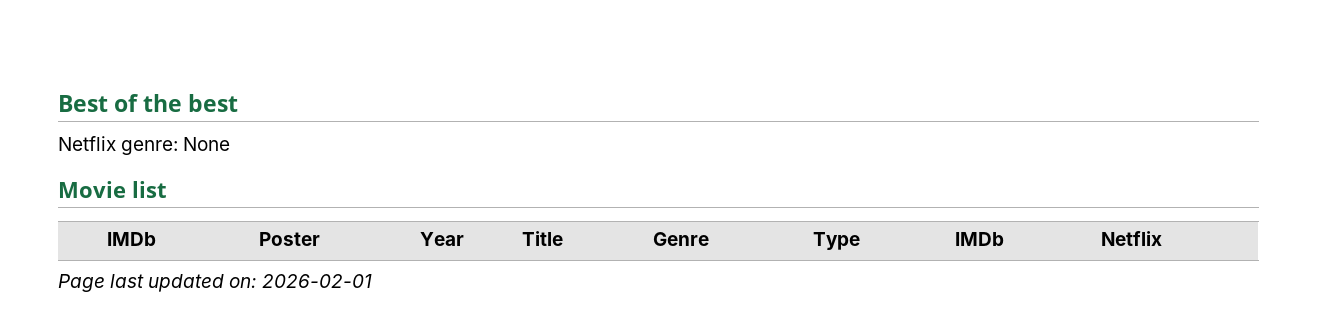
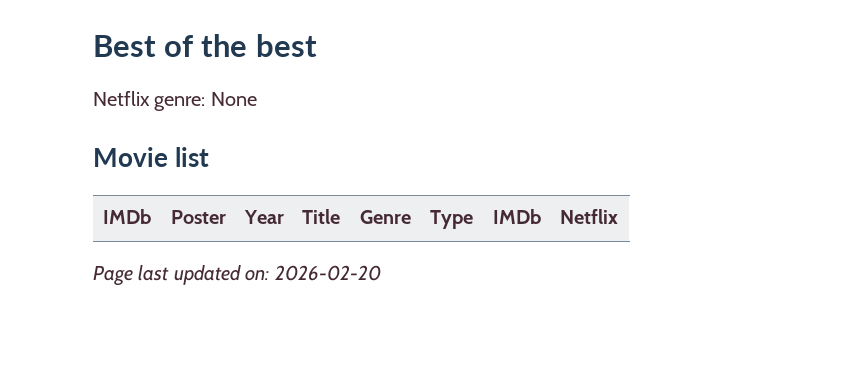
[261,274,372,288] 2026-02-01 -> [274,265,381,281] 2026-02-20

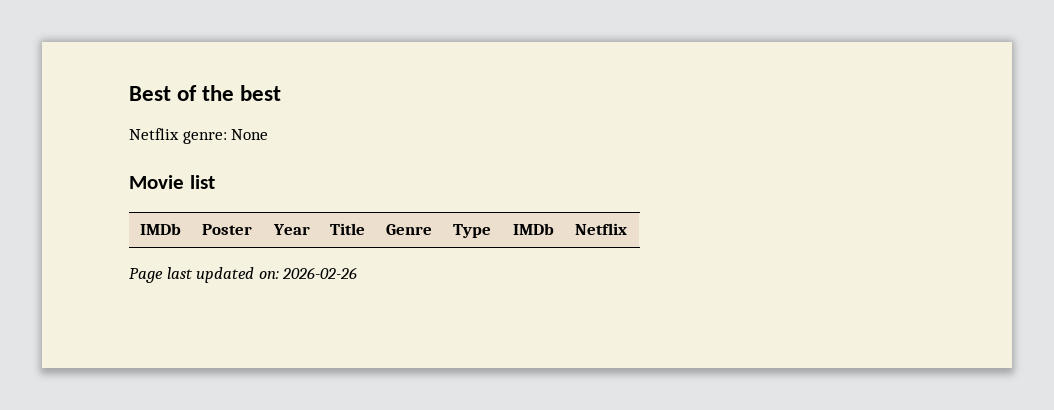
[274,265,381,281] 2026-02-20 -> [282,267,358,279] 2026-02-26

